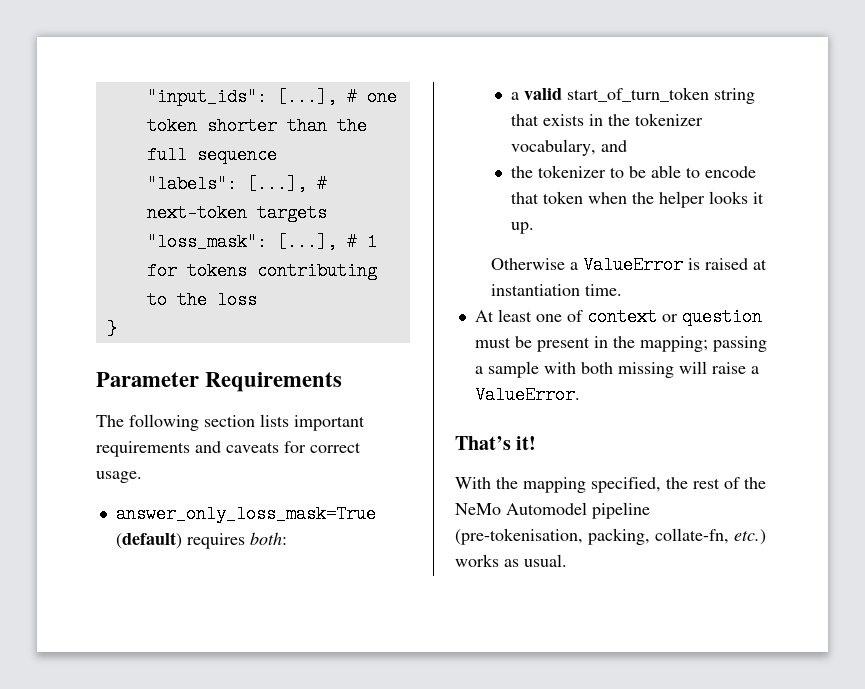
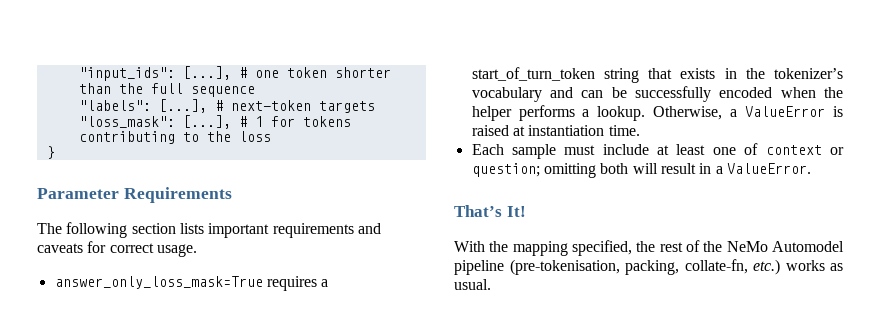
[115,532,287,549] [510,88,562,100] (default) requires both: // a valid -> [266,276,329,291] requires a
[634,113,703,126] [510,139,627,156] [510,165,756,178] [510,191,764,208] [510,222,534,234] [490,258,565,270] tokenizer vocabulary, and // the tokenizer to be able to encode that token when the helper looks it up. // Otherwise -> [774,68,843,79] [471,86,843,102] [471,105,723,121] tokenizer’s vocabulary and can be successfully encoded when the helper performs a lookup. Otherwise,
[474,310,494,322] At -> [471,144,670,159] Each sample must include at
[681,308,762,326] [474,336,767,352] [474,361,746,378] question must be present in the mapping; passing a sample with both missing will raise -> [471,163,712,178] question; omitting both will result in
[516,436,537,450] it! -> [506,206,526,217] It!

